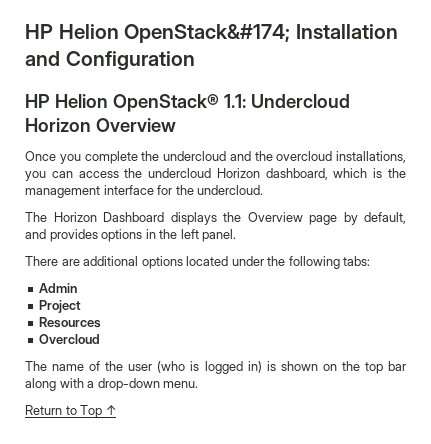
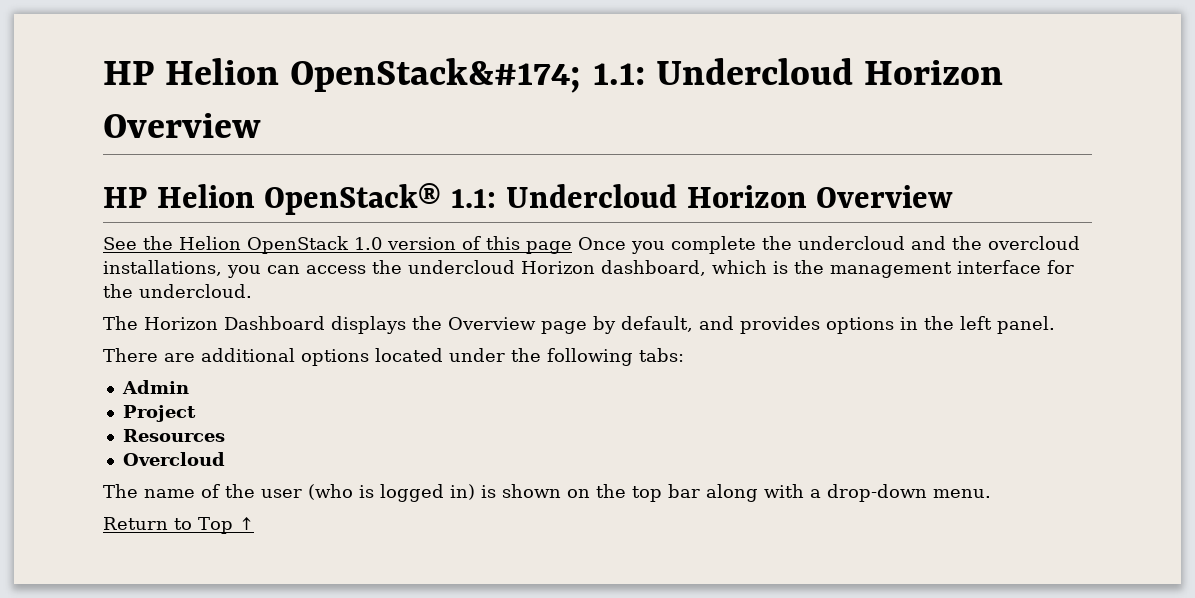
[295,24,398,39] [25,51,195,70] Installation and Configuration -> [592,58,1004,85] [103,113,261,138] 1.1: Undercloud Horizon Overview
(176, 125) none -> [103,236,572,254] See the Helion OpenStack 1.0 version of this page

